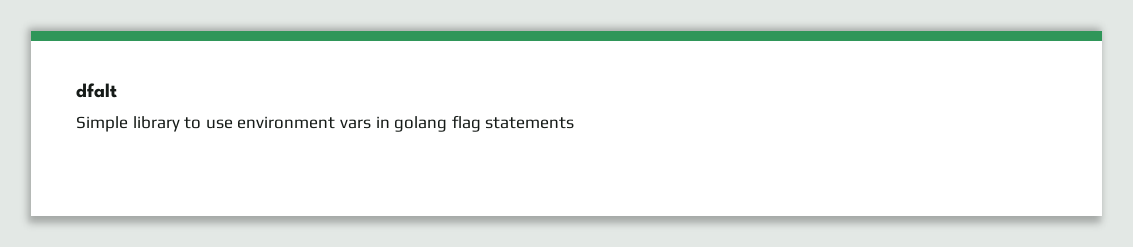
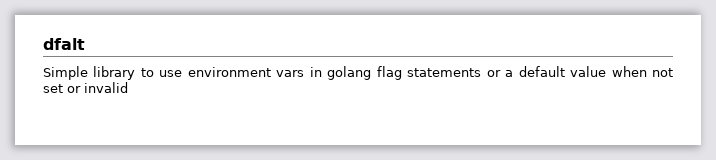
(575, 123) none -> [486,66,673,77] [43,82,128,93] or a default value when not set or invalid

